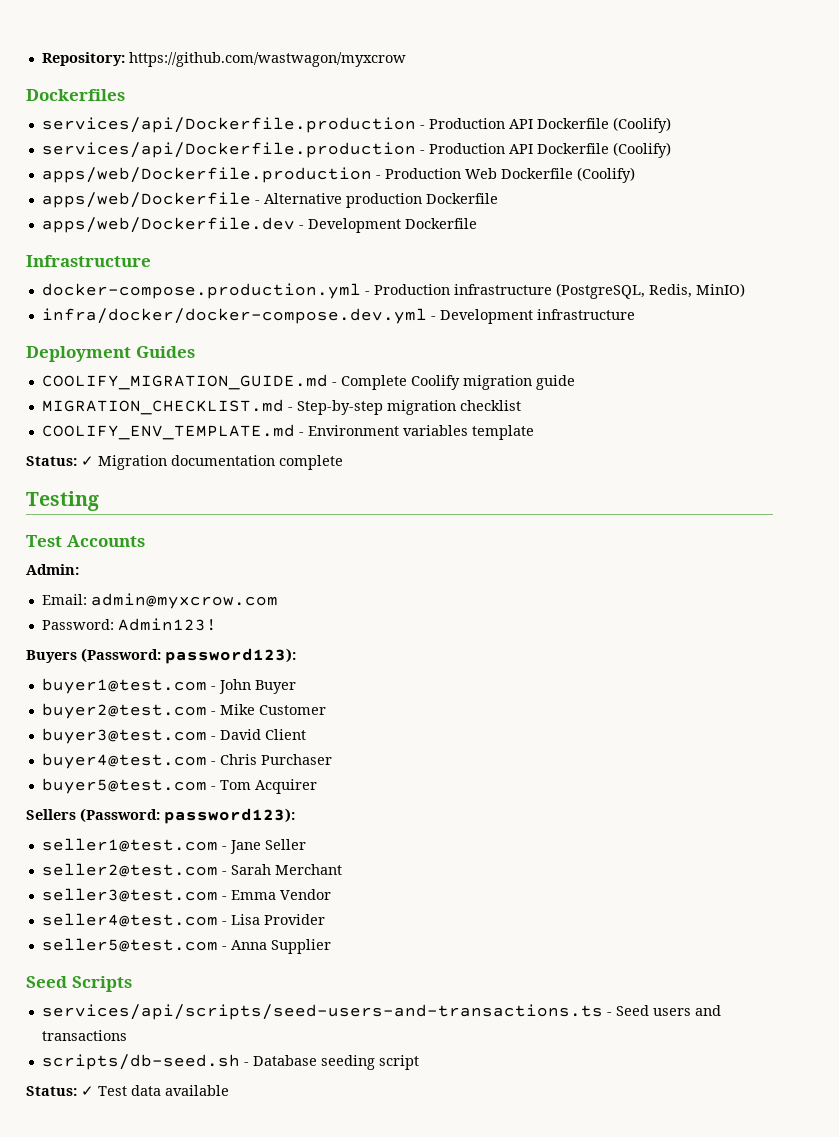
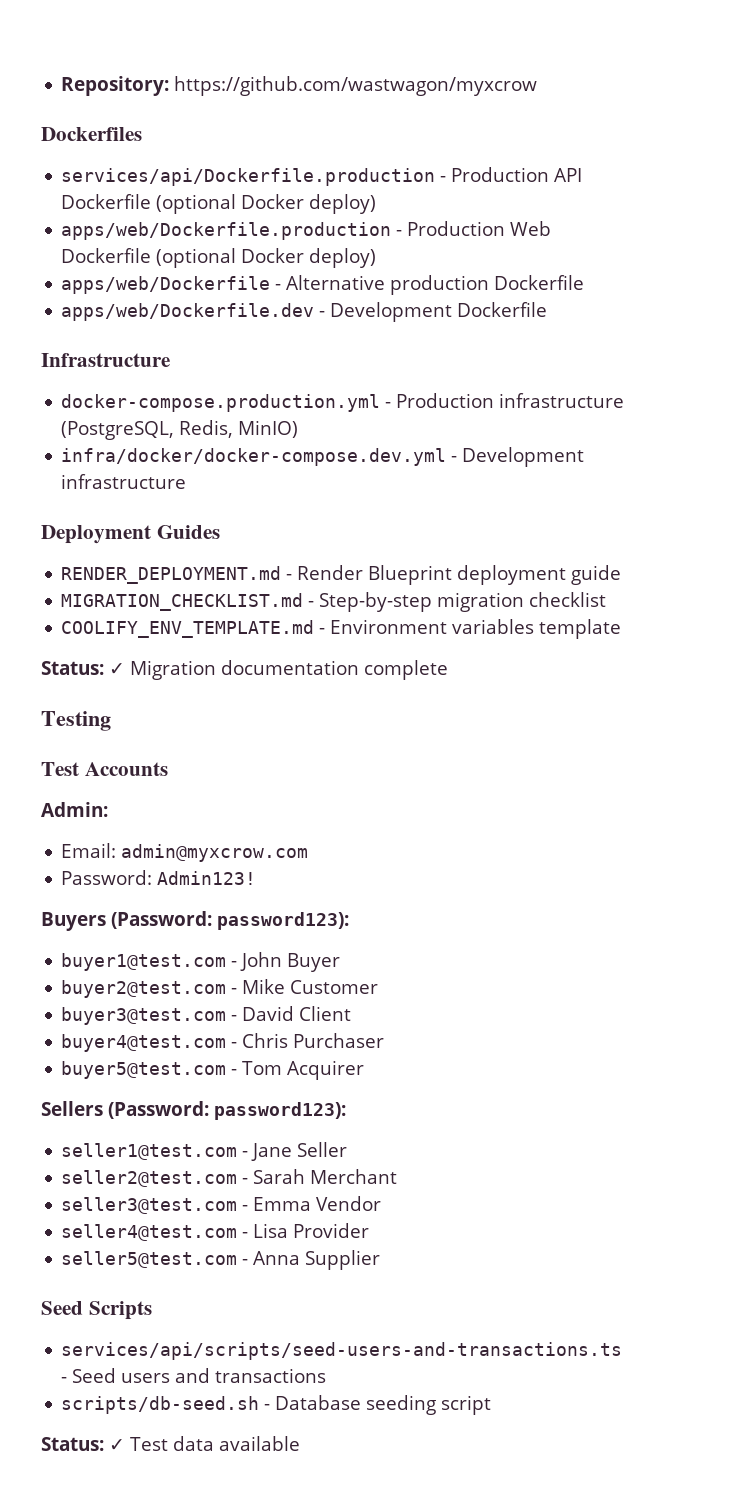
[612,117,671,133] [41,142,671,158] (Coolify) // services/api/Dockerfile.production - Production API Dockerfile (Coolify) -> [156,194,377,214] (optional Docker deploy)
[576,167,635,183] (Coolify) -> [156,248,377,268] (optional Docker deploy)
[41,374,532,390] COOLIFY_MIGRATION_GUIDE.md - Complete Coolify migration -> [61,565,567,585] RENDER_DEPLOYMENT.md - Render Blueprint deployment

